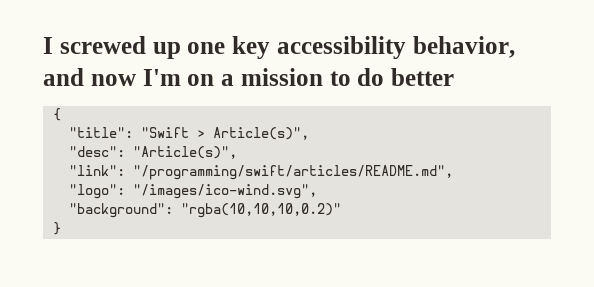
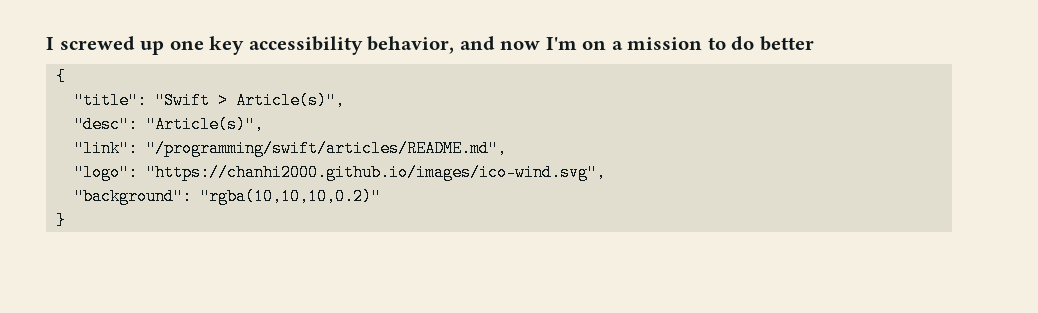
[132,184,317,199] "/images/ico-wind.svg", -> [146,164,607,181] "https://chanhi2000.github.io/images/ico-wind.svg",

